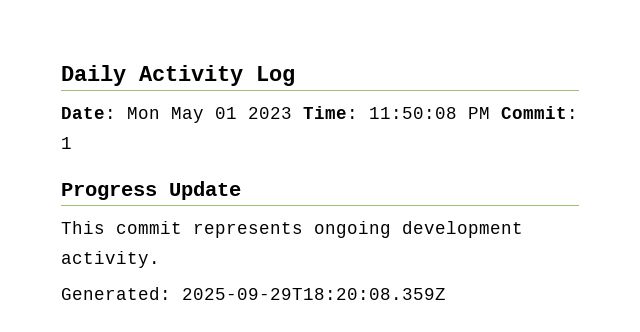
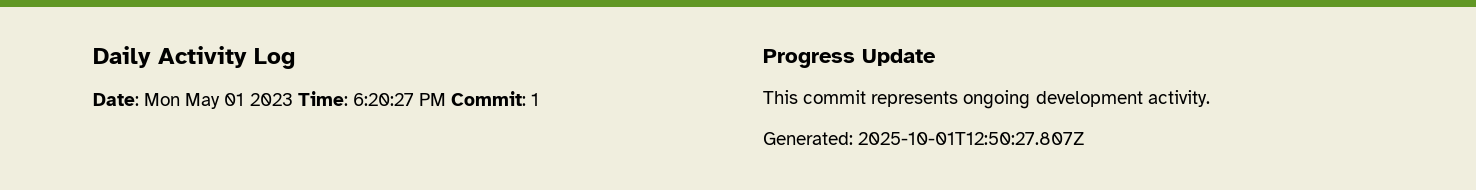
[369,107,457,119] 11:50:08 -> [352,93,414,106] 6:20:27
[182,288,446,300] 2025-09-29T18:20:08.359Z -> [858,132,1086,145] 2025-10-01T12:50:27.807Z

